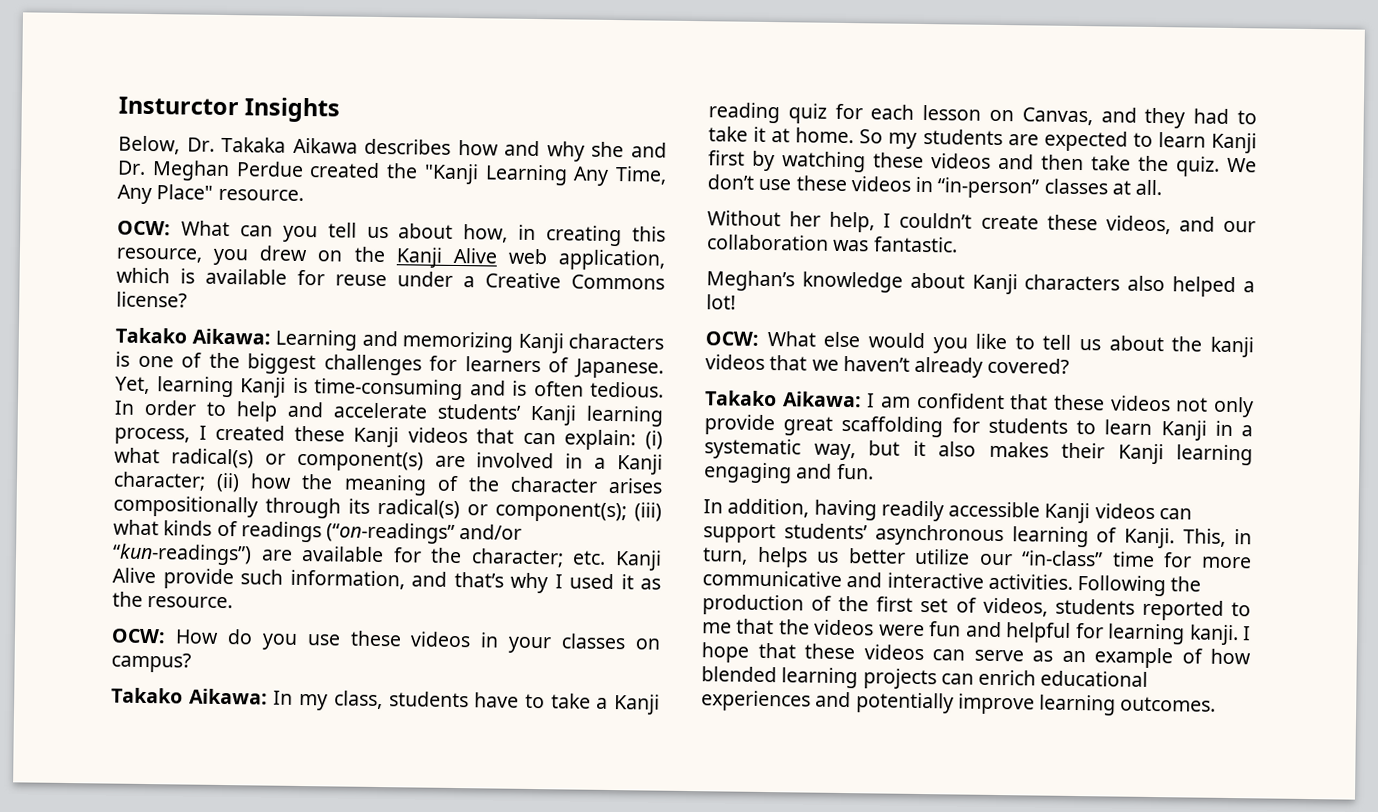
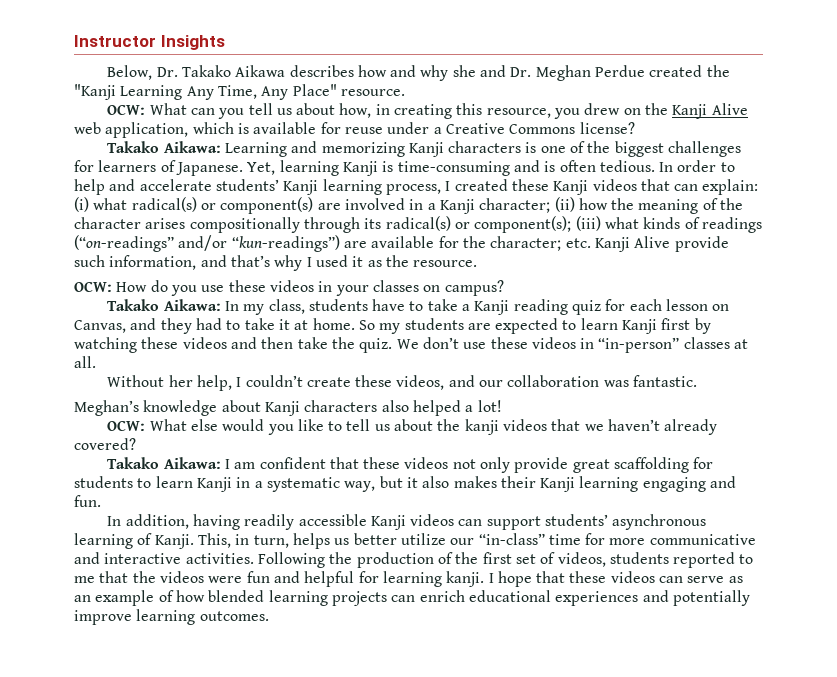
[118,96,239,116] Insturctor -> [74,35,156,47] Instructor
[221,136,287,153] Takaka -> [181,65,231,77] Takako

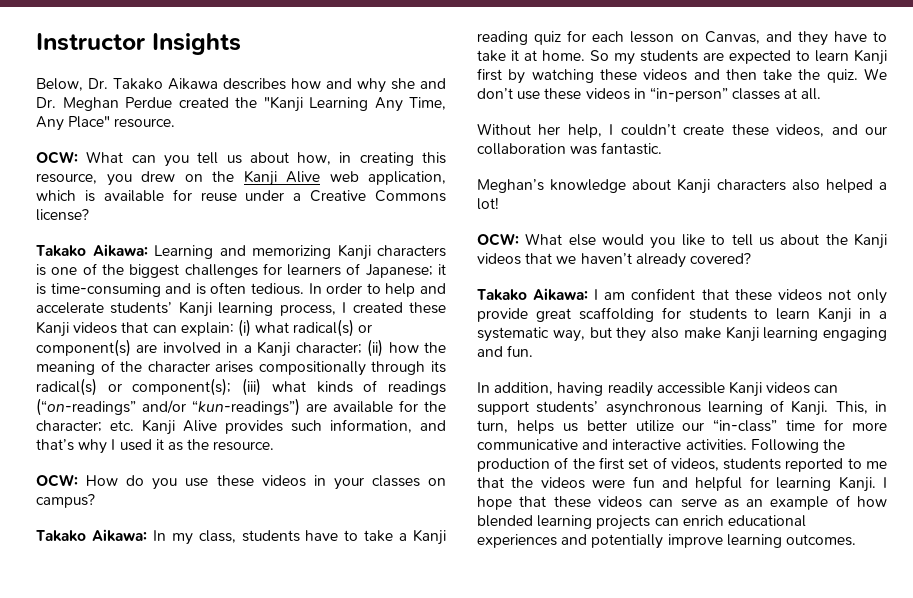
[175,160,378,176] Japanese. Yet, learning Kanji -> [365,264,447,278] Japanese; it
[674,236,729,252] provide -> [225,420,283,434] provides
[195,318,222,330] had -> [833,31,867,42] have
[464,419,499,435] kanji -> [854,233,887,249] Kanji
[406,476,536,488] it also makes their -> [616,327,721,342] they also make
[446,571,485,587] kanji. -> [838,476,876,492] Kanji.

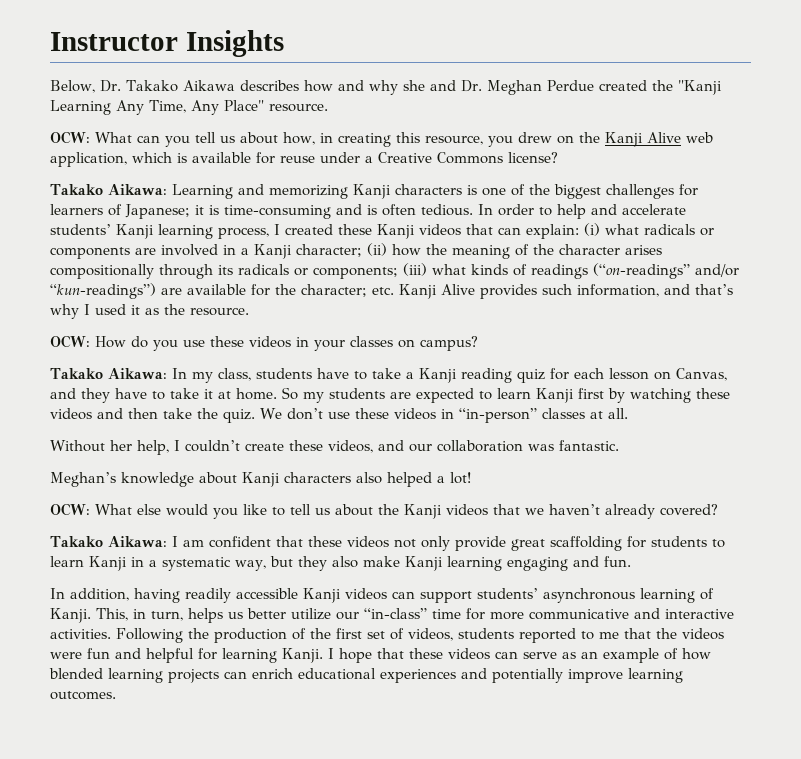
[293,319,373,337] [36,339,131,357] radical(s) or component(s) -> [644,224,714,236] [50,247,130,259] radicals or components
[36,378,232,396] radical(s) or component(s); -> [238,264,398,279] radicals or components;

